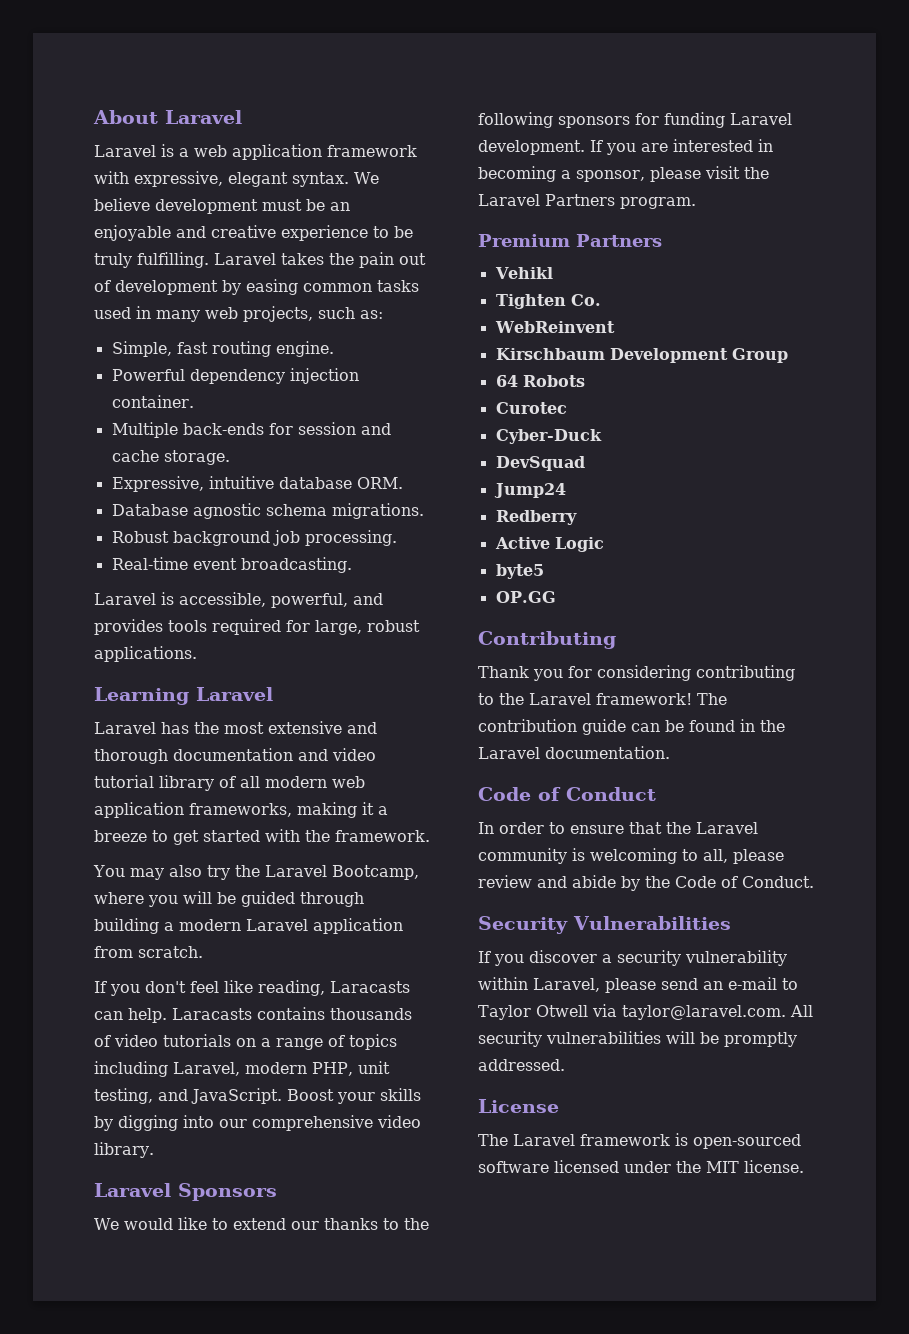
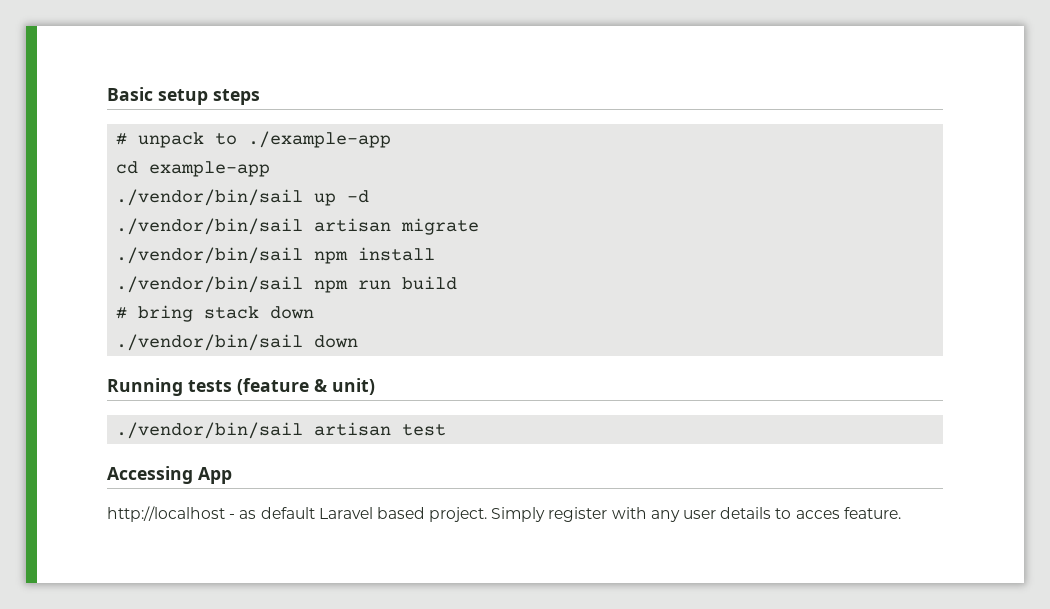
[93,110,242,124] [94,144,417,160] [94,171,379,187] [94,198,350,214] [94,225,413,241] [94,252,426,268] [94,279,419,295] [94,306,383,322] [111,341,334,357] [111,368,359,384] [111,395,194,408] [111,422,391,438] [111,450,230,465] [111,476,403,492] [111,503,424,519] [111,530,397,546] [111,557,352,573] [94,592,383,608] [94,619,420,635] [94,646,197,662] [94,687,273,705] [94,721,377,734] [94,748,376,764] [94,775,365,791] [94,802,388,818] [94,829,430,845] [93,865,419,880] [94,891,364,907] [94,918,403,934] [94,946,203,958] [94,980,410,996] [94,1007,412,1023] [94,1034,397,1050] [94,1061,390,1077] [94,1088,421,1104] [94,1115,421,1131] [94,1142,154,1158] [94,1183,277,1201] [94,1217,429,1230] [478,112,792,128] [478,139,773,155] [478,166,769,182] [478,194,696,209] [478,234,662,247] [494,267,553,279] [495,294,601,309] [494,321,615,333] [495,348,788,363] [495,375,585,387] [495,402,567,414] [495,429,602,444] [495,456,585,471] [493,483,566,498] [495,510,577,525] [494,537,604,552] [495,564,544,579] [495,591,556,603] [478,631,616,649] [478,665,795,681] [478,693,727,705] [478,719,785,735] [478,746,670,759] [478,787,656,801] [478,822,758,834] [478,848,784,864] [478,875,814,891] [478,916,731,934] [478,950,787,966] [478,977,798,993] [478,1004,813,1020] [478,1031,797,1047] [478,1059,565,1071] [478,1099,559,1113] [478,1133,801,1149] [478,1160,804,1173] About Laravel // Laravel is a web application framework with expressive, elegant syntax. We believe development must be an enjoyable and creative experience to be truly fulfilling. Laravel takes the pain out of development by easing common tasks used in many web projects, such as: // Simple, fast routing engine. // Powerful dependency injection container. // Multiple back-ends for session and cache storage. // Expressive, intuitive database ORM. // Database agnostic schema migrations. // Robust background job processing. // Real-time event broadcasting. // Laravel is accessible, powerful, and provides tools required for large, robust applications. // Learning Laravel // Laravel has the most extensive and thorough documentation and video tutorial library of all modern web application frameworks, making it a breeze to get started with the framework. // You may also try the Laravel Bootcamp, where you will be guided through building a modern Laravel application from scratch. // If you don't feel like reading, Laracasts can help. Laracasts contains thousands of video tutorials on a range of topics including Laravel, modern PHP, unit testing, and JavaScript. Boost your skills by digging into our comprehensive video library. // Laravel Sponsors // We would like to extend our thanks to the following sponsors for funding Laravel development. If you are interested in becoming a sponsor, please visit the Laravel Partners program. // Premium Partners // Vehikl // Tighten Co. // WebReinvent // Kirschbaum Development Group // 64 Robots // Curotec // Cyber-Duck // DevSquad // Jump24 // Redberry // Active Logic // byte5 // OP.GG // Contributing // Thank you for considering contributing to the Laravel framework! The contribution guide can be found in the Laravel documentation. // Code of Conduct // In order to ensure that the Laravel community is welcoming to all, please review and abide by the Code of Conduct. // Security Vulnerabilities // If you discover a security vulnerability within Laravel, please send an e-mail to Taylor Otwell via taylor@laravel.com. All security vulnerabilities will be promptly addressed. // License // The Laravel framework is open-sourced software licensed under the MIT license. -> [107,87,260,105] [116,131,392,148] [116,161,271,177] [116,189,370,206] [116,218,480,235] [116,247,436,264] [116,276,458,293] [116,305,315,322] [116,334,359,351] [107,378,375,396] [116,422,447,439] [107,466,232,484] [107,506,901,522] Basic setup steps // # unpack to ./example-app // cd example-app // ./vendor/bin/sail up -d // ./vendor/bin/sail artisan migrate // ./vendor/bin/sail npm install // ./vendor/bin/sail npm run build // # bring stack down // ./vendor/bin/sail down // Running tests (feature & unit) // ./vendor/bin/sail artisan test // Accessing App // http://localhost - as default Laravel based project. Simply register with any user details to acces feature.

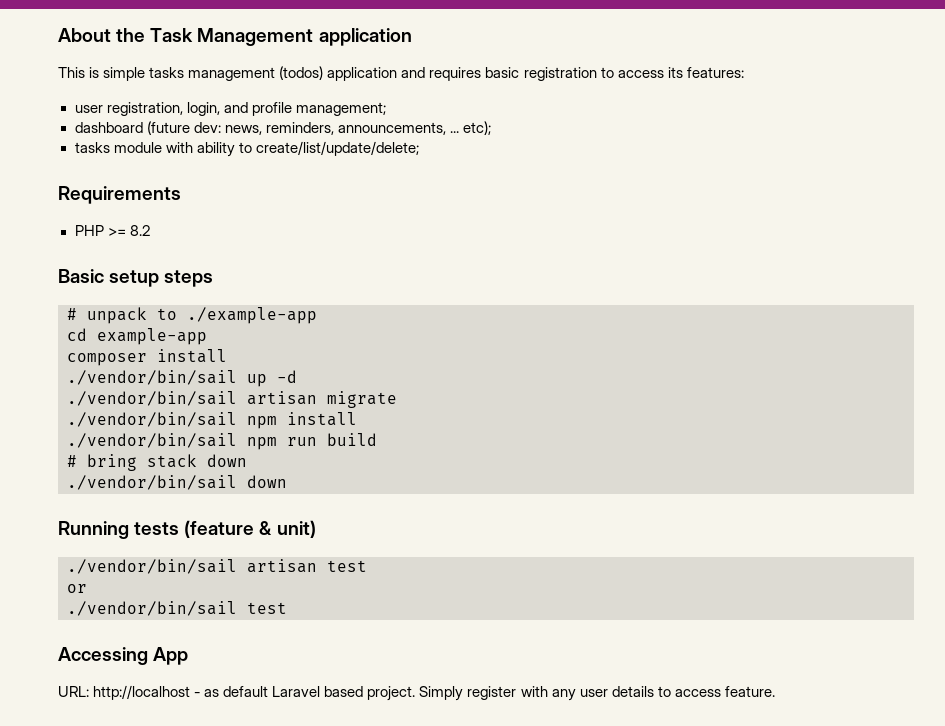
(107, 94) none -> [58,28,412,46] [58,66,744,81] [74,102,386,116] [74,121,491,135] [74,141,419,157] [58,186,181,204] [74,225,150,236] About the Task Management application // This is simple tasks management (todos) application and requires basic registration to access its features: // user registration, login, and profile management; // dashboard (future dev: news, reminders, announcements, ... etc); // tasks module with ability to create/list/update/delete; // Requirements // PHP >= 8.2 //
(271, 169) none -> [67,349,227,366] // composer install
(447, 430) none -> [67,584,87,593] [67,601,287,616] // or // ./vendor/bin/sail test
(232, 475) none -> [58,686,89,697] URL:
[795,510,840,519] acces -> [674,689,721,697] access

